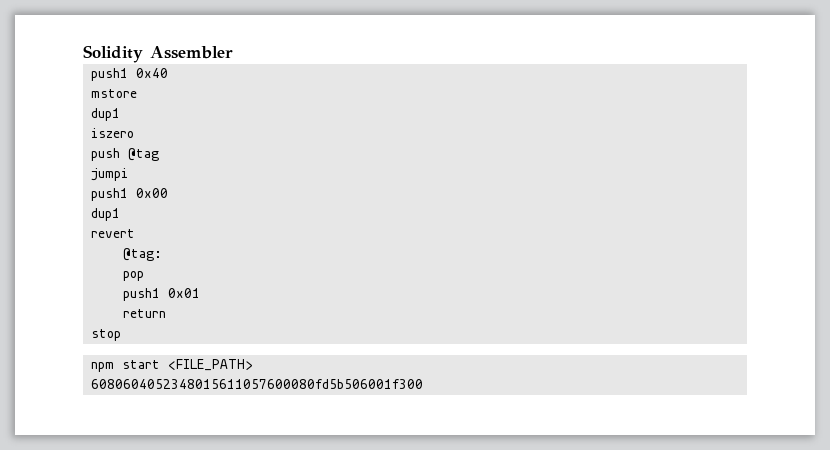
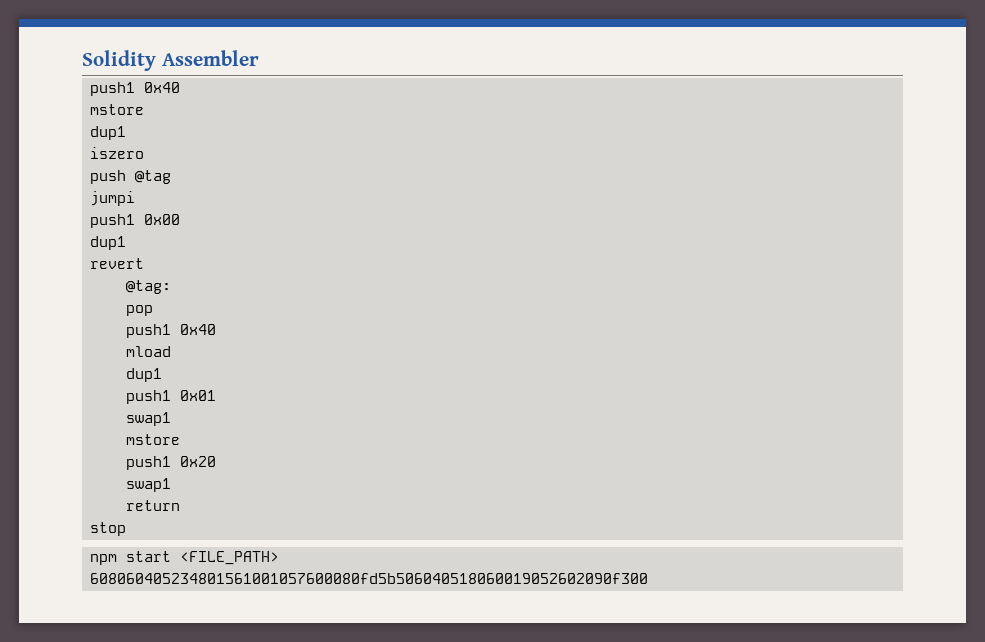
[167,288,200,298] 0x01 -> [180,324,217,335] [126,346,172,357] [126,368,163,382] [126,390,217,404] [126,412,172,426] [126,434,181,445] [126,456,217,470] [126,478,172,492] 0x40 // mload // dup1 // push1 0x01 // swap1 // mstore // push1 0x20 // swap1
[90,379,423,389] 6080604052348015611057600080fd5b506001f300 -> [90,573,649,584] 608060405234801561001057600080fd5b506040518060019052602090f300

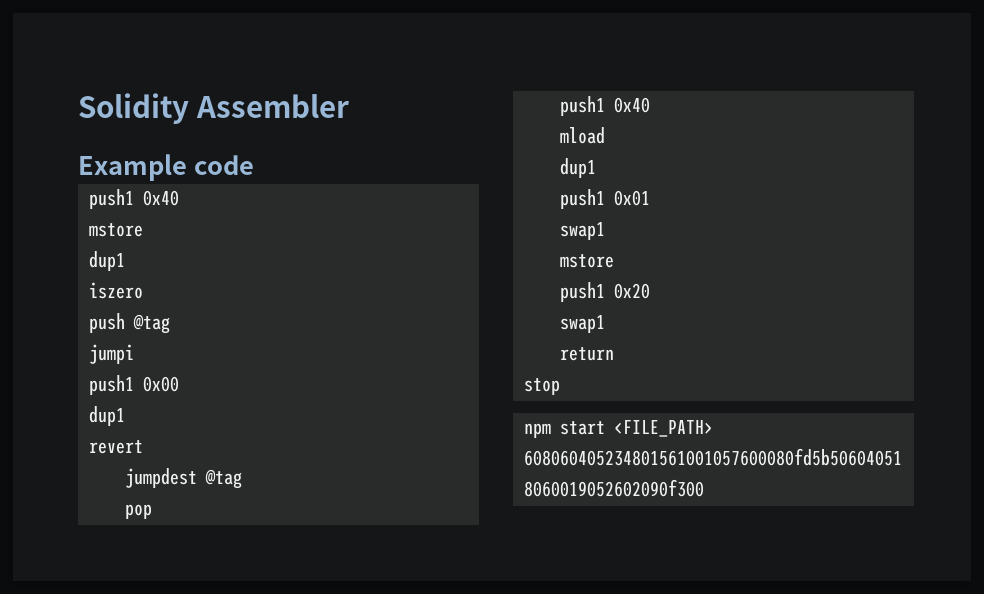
(259, 58) none -> [78,154,254,181] // Example code
[126,280,172,294] @tag: -> [125,468,243,489] jumpdest @tag

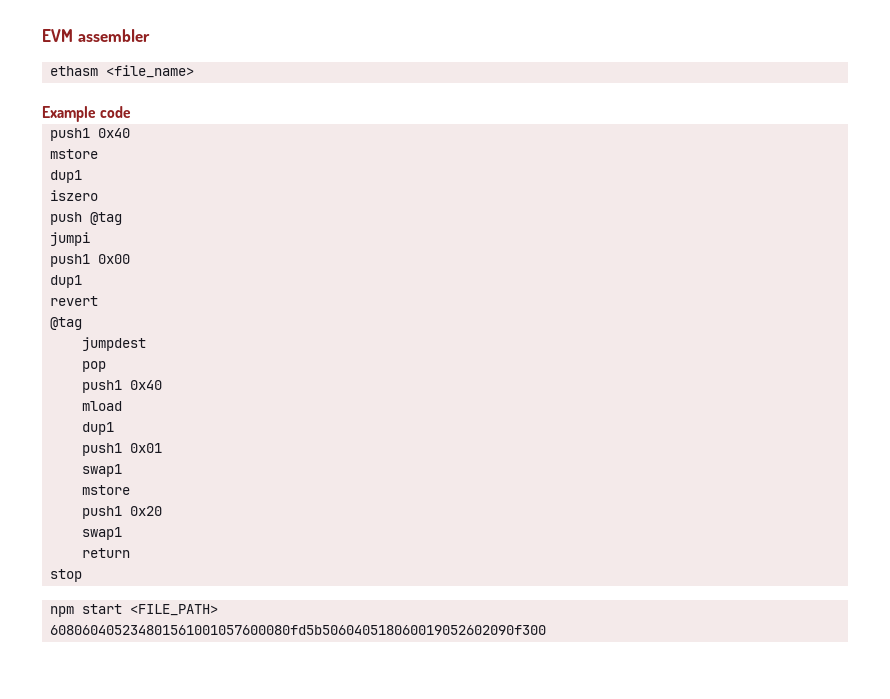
[78,93,349,124] Solidity Assembler -> [42,29,150,42] [50,65,195,78] EVM assembler // ethasm <file_name>
(144, 447) none -> [50,317,83,330] // @tag
[205,469,243,489] @tag -> (147, 344) none

